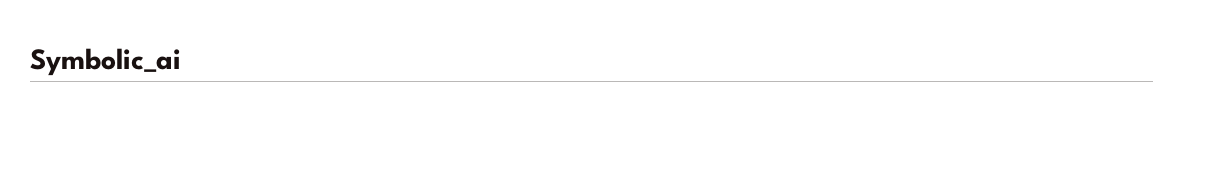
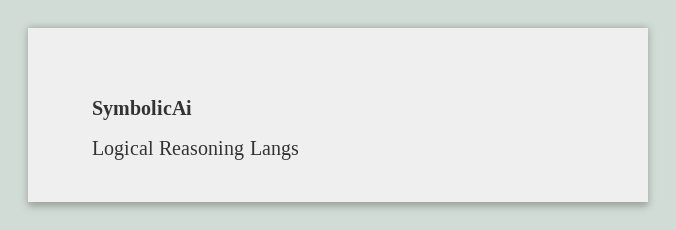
[30,48,181,76] Symbolic_ai -> [92,100,192,120] [92,141,299,160] SymbolicAi // Logical Reasoning Langs

